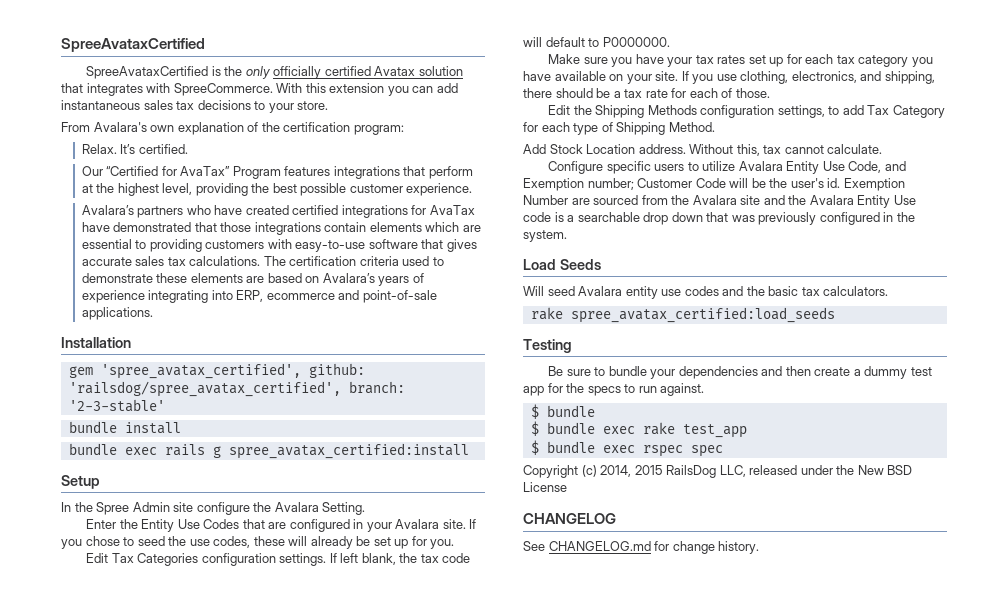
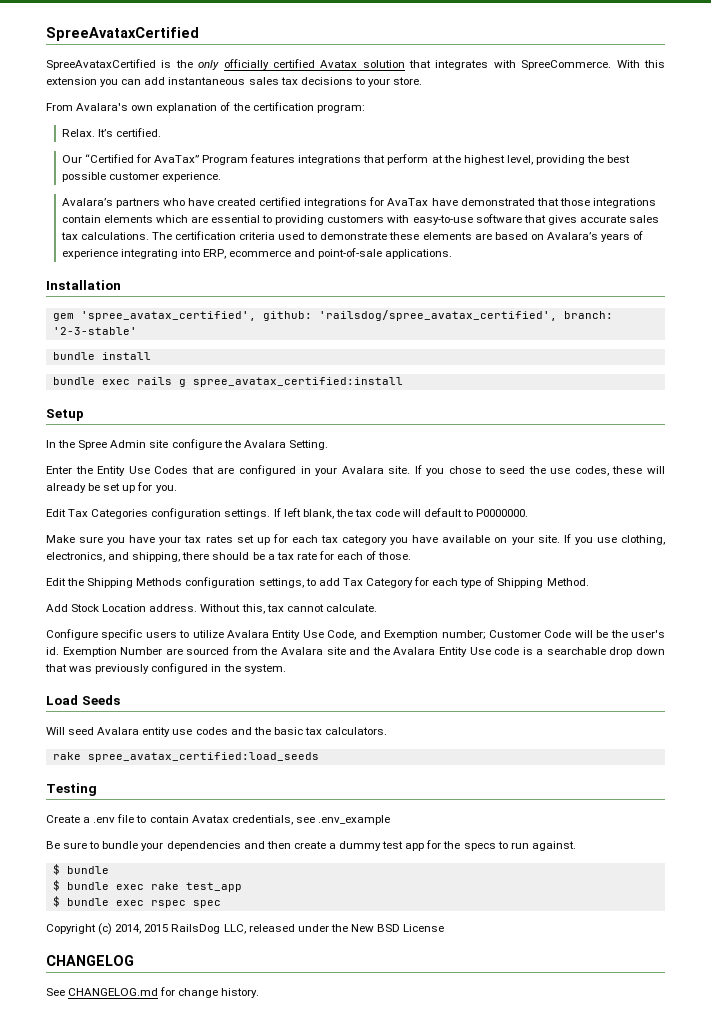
(572, 346) none -> [46,814,390,825] // Create a .env file to contain Avatax credentials, see .env_example

